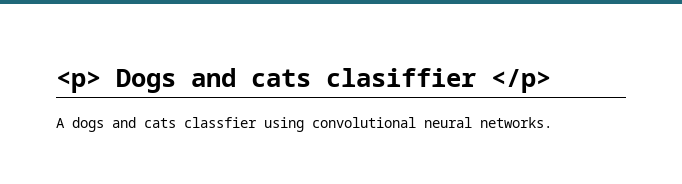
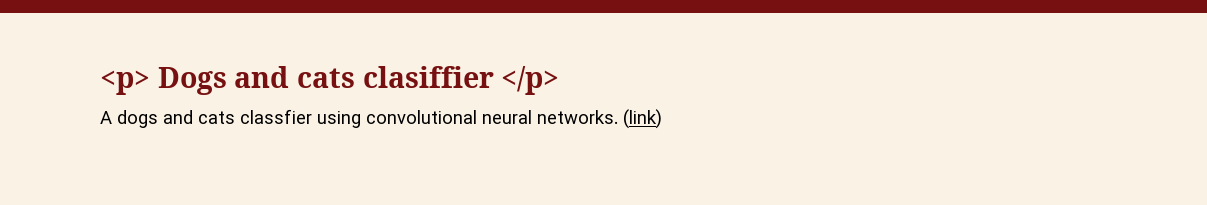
(552, 122) none -> [623,109,662,129] (link)

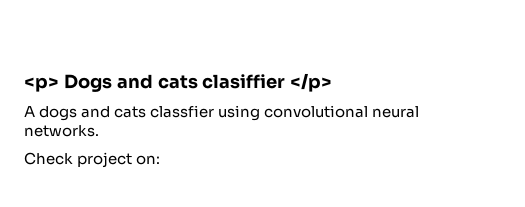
[623,109,662,129] (link) -> [24,152,161,168] // Check project on:

